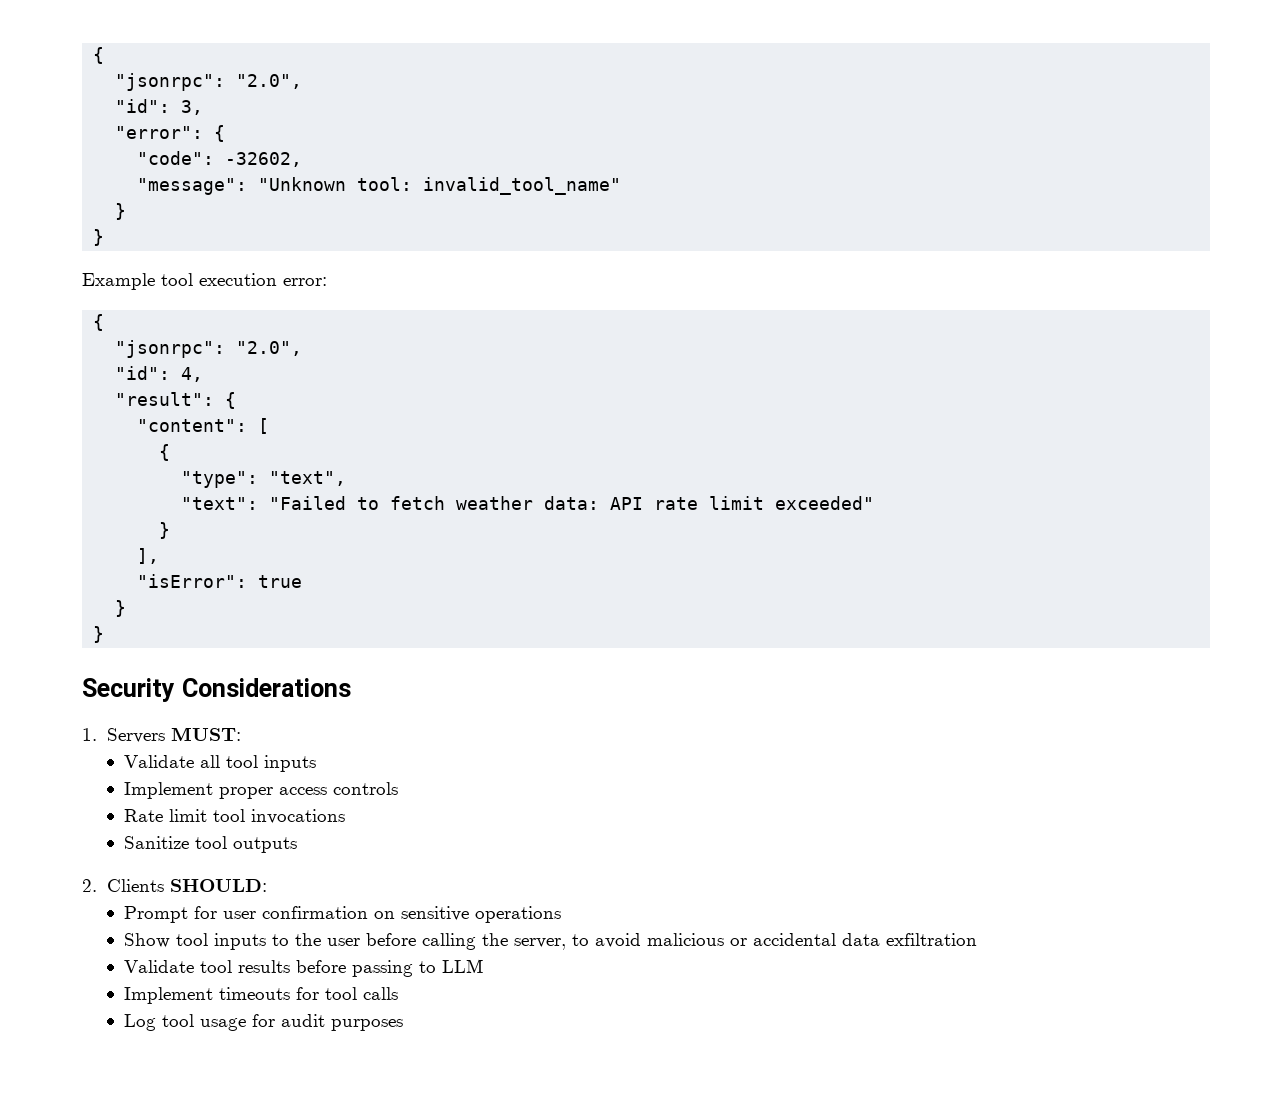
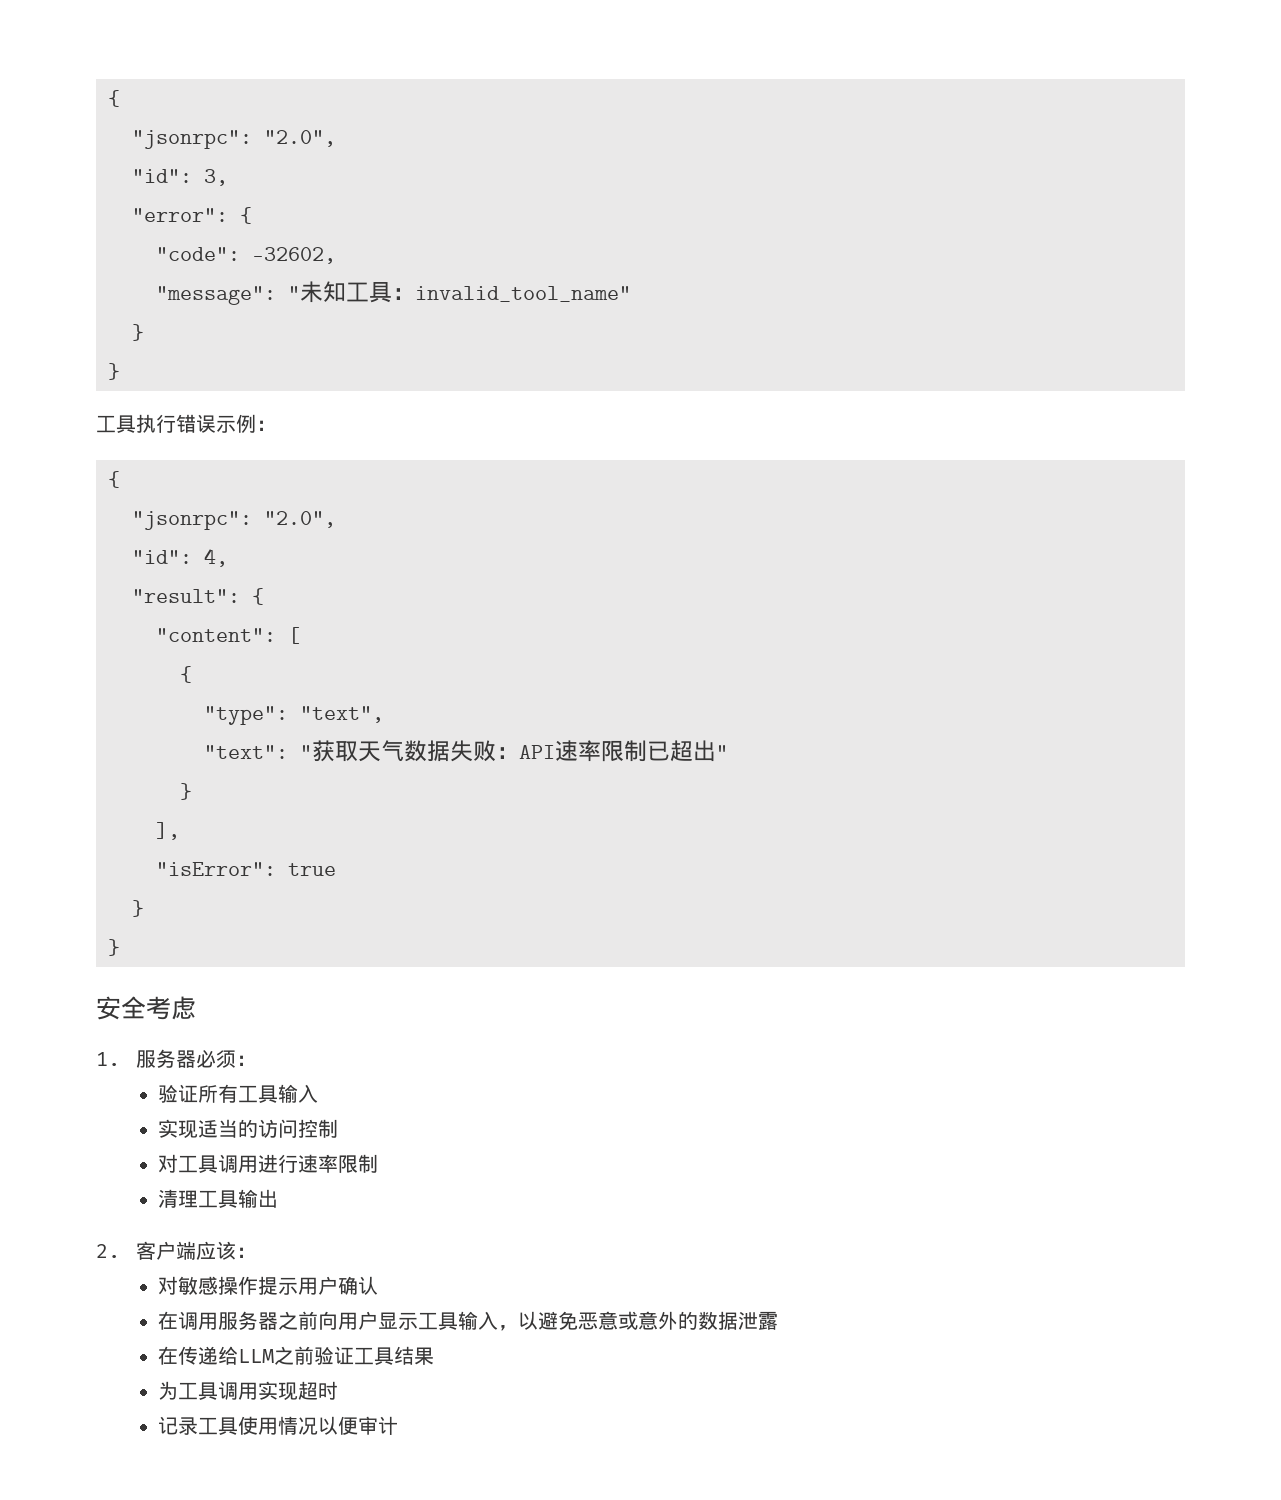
[258,177,413,191] "Unknown tool: -> [288,281,415,303] "未知工具：
[82,273,327,290] Example tool execution error: -> [96,414,276,433] 工具执行错误示例：
[269,496,875,510] "Failed to fetch weather data: API rate limit exceeded" -> [300,740,728,762] "获取天气数据失败：API速率限制已超出"
[82,678,351,702] Security Considerations -> [96,996,196,1020] 安全考虑
[106,727,241,743] [123,755,316,772] [123,782,398,799] [123,809,345,824] [123,836,297,853] [82,879,267,892] [123,906,561,923] [123,933,977,950] [123,959,483,977] [123,987,398,1004] [123,1014,403,1031] Servers MUST: // Validate all tool inputs // Implement proper access controls // Rate limit tool invocations // Sanitize tool outputs // 2. Clients SHOULD: // Prompt for user confirmation on sensitive operations // Show tool inputs to the user before calling the server, to avoid malicious or accidental data exfiltration // Validate tool results before passing to LLM // Implement timeouts for tool calls // Log tool usage for audit purposes -> [135,1049,256,1068] [157,1084,318,1103] [157,1119,338,1139] [157,1154,378,1173] [157,1189,278,1208] [96,1241,256,1260] [157,1276,378,1295] [157,1311,778,1331] [157,1346,434,1365] [157,1381,338,1401] [157,1416,398,1435] 服务器必须： // 验证所有工具输入 // 实现适当的访问控制 // 对工具调用进行速率限制 // 清理工具输出 // 2.客户端应该： // 对敏感操作提示用户确认 // 在调用服务器之前向用户显示工具输入，以避免恶意或意外的数据泄露 // 在传递给LLM之前验证工具结果 // 为工具调用实现超时 // 记录工具使用情况以便审计

